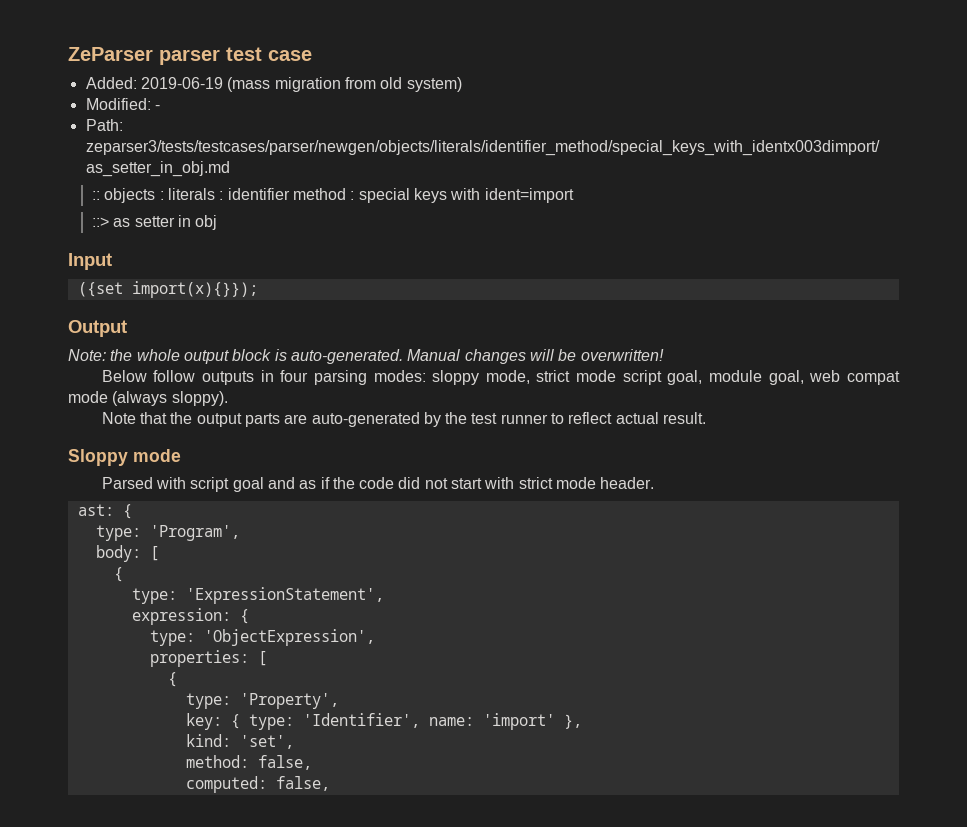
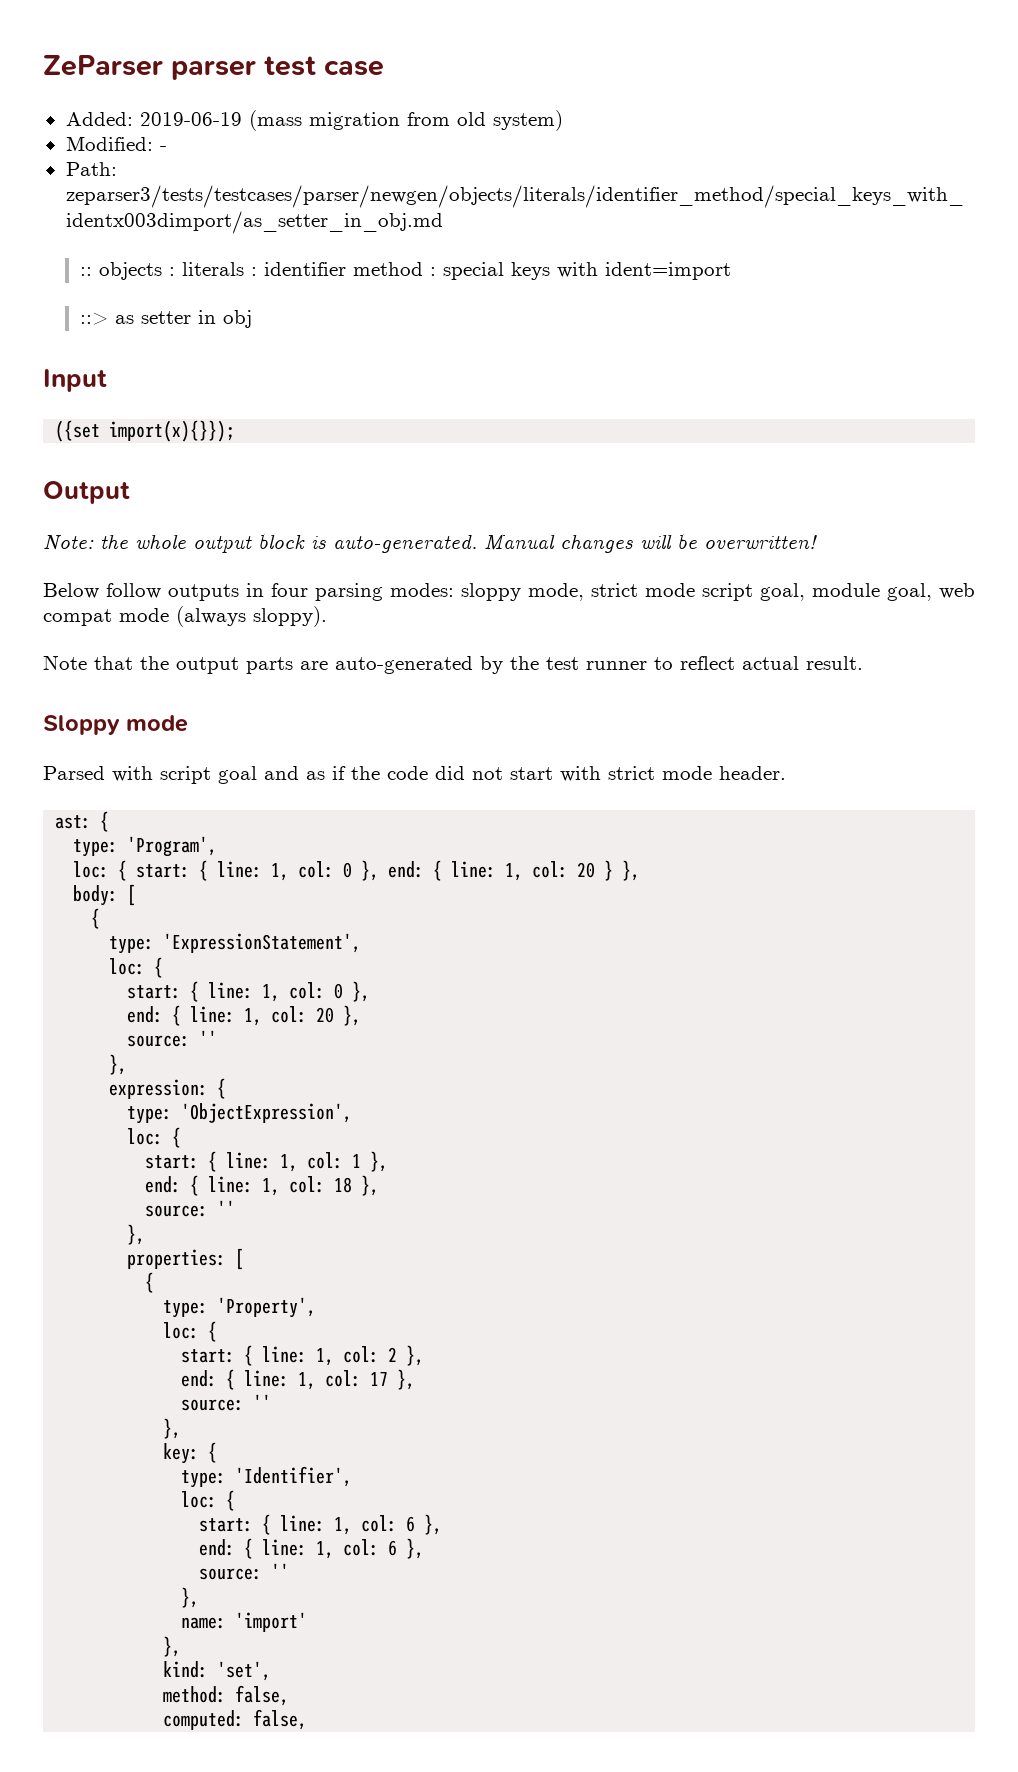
(240, 533) none -> [73,860,641,881] // loc: { start: { line: 1, col: 0 }, end: { line: 1, col: 20 } },
[131,608,249,625] [149,629,375,646] expression: { // type: 'ObjectExpression', -> [109,957,164,978] [127,981,371,1002] [127,1005,362,1026] [127,1030,218,1047] [109,1054,128,1075] [109,1078,227,1099] [127,1103,353,1124] [127,1127,182,1148] [145,1151,389,1172] [145,1175,380,1196] [145,1200,236,1217] [127,1224,146,1245] loc: { // start: { line: 1, col: 0 }, // end: { line: 1, col: 20 }, // source: '' // }, // expression: { // type: 'ObjectExpression', // loc: { // start: { line: 1, col: 1 }, // end: { line: 1, col: 18 }, // source: '' // },
(339, 701) none -> [163,1321,218,1342] [181,1345,425,1366] [181,1369,416,1390] [181,1394,272,1411] [163,1418,182,1439] // loc: { // start: { line: 1, col: 2 }, // end: { line: 1, col: 17 }, // source: '' // },
(240, 721) none -> (218, 1452) //
(420, 720) none -> [181,1490,236,1511] [199,1514,443,1535] [199,1538,425,1559] [199,1563,290,1580] [181,1587,200,1608] // loc: { // start: { line: 1, col: 6 }, // end: { line: 1, col: 6 }, // source: '' // }, //
(555, 721) none -> (308, 1622) //

